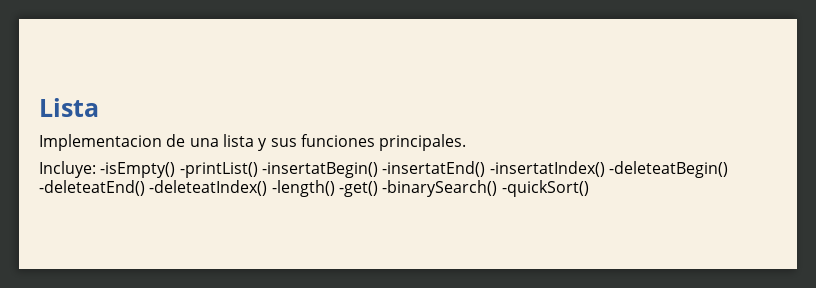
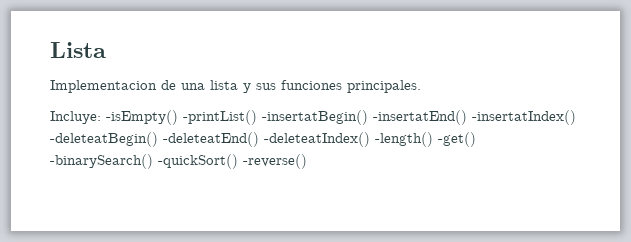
(589, 188) none -> [243,154,307,169] -reverse()

